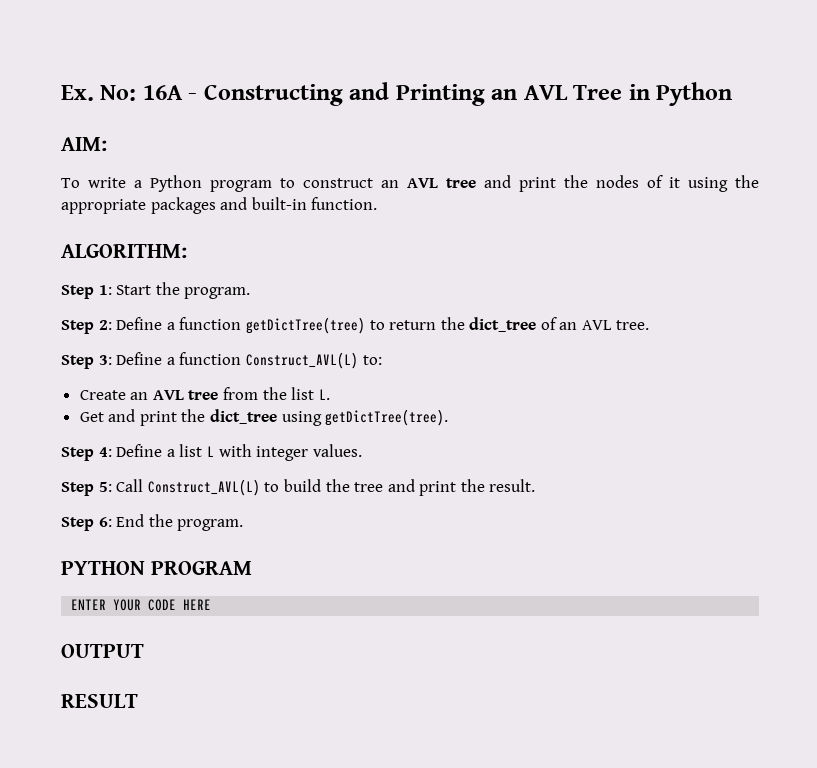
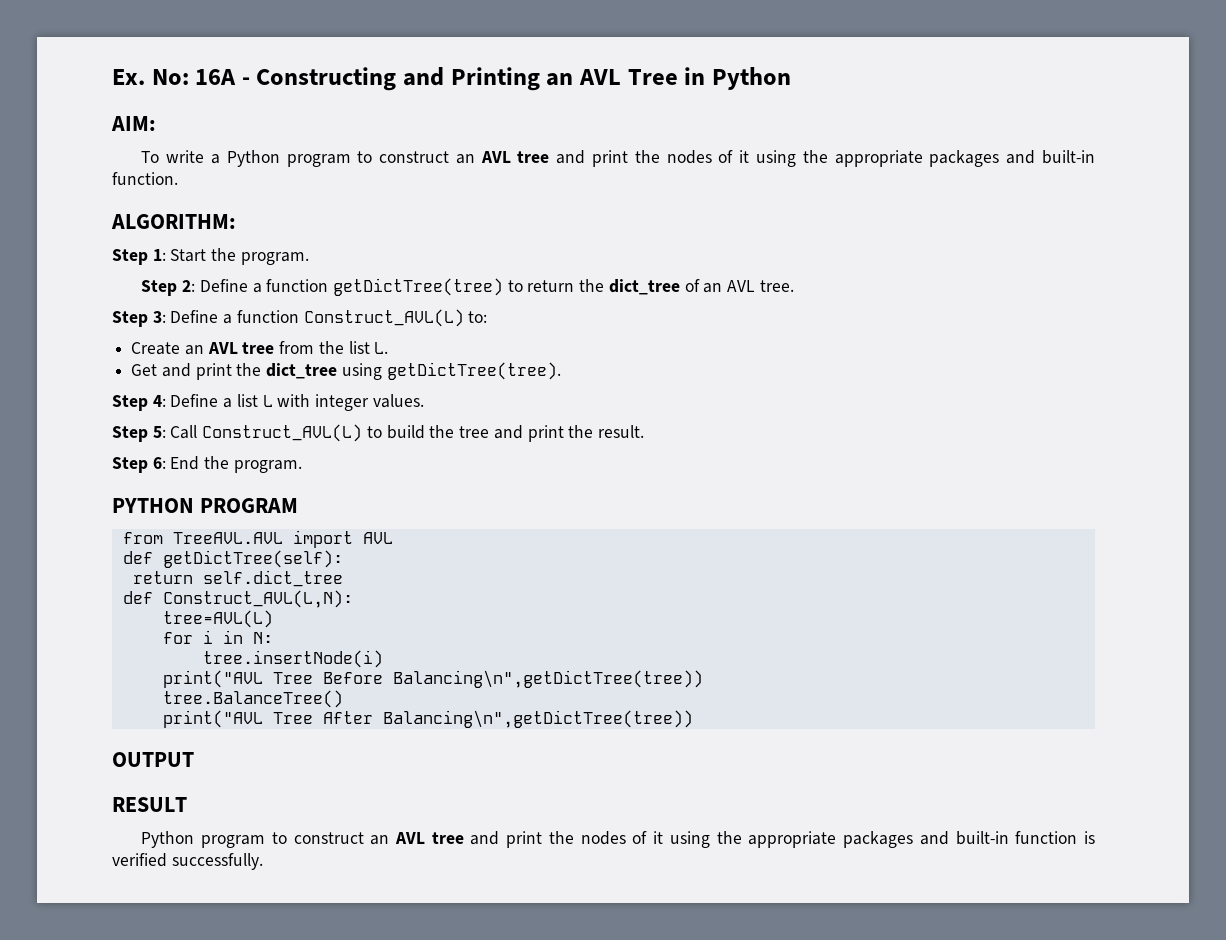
[71,599,212,611] [61,644,144,658] [61,694,138,708] ENTER YOUR CODE HERE // OUTPUT // RESULT -> [122,530,393,548] [122,550,343,568] [132,570,343,587] [122,590,353,608] [162,610,273,628] [162,630,273,644] [202,650,383,668] [162,670,703,688] [162,690,343,708] [162,710,693,728] [112,752,194,767] [112,797,187,812] [141,831,1096,848] [112,853,263,870] from TreeAVL.AVL import AVL // def getDictTree(self): // return self.dict_tree // def Construct_AVL(L,N): // tree=AVL(L) // for i in N: // tree.insertNode(i) // print("AVL Tree Before Balancing\n",getDictTree(tree)) // tree.BalanceTree() // print("AVL Tree After Balancing\n",getDictTree(tree)) // OUTPUT // RESULT // Python program to construct an AVL tree and print the nodes of it using the appropriate packages and built-in function is verified successfully.

